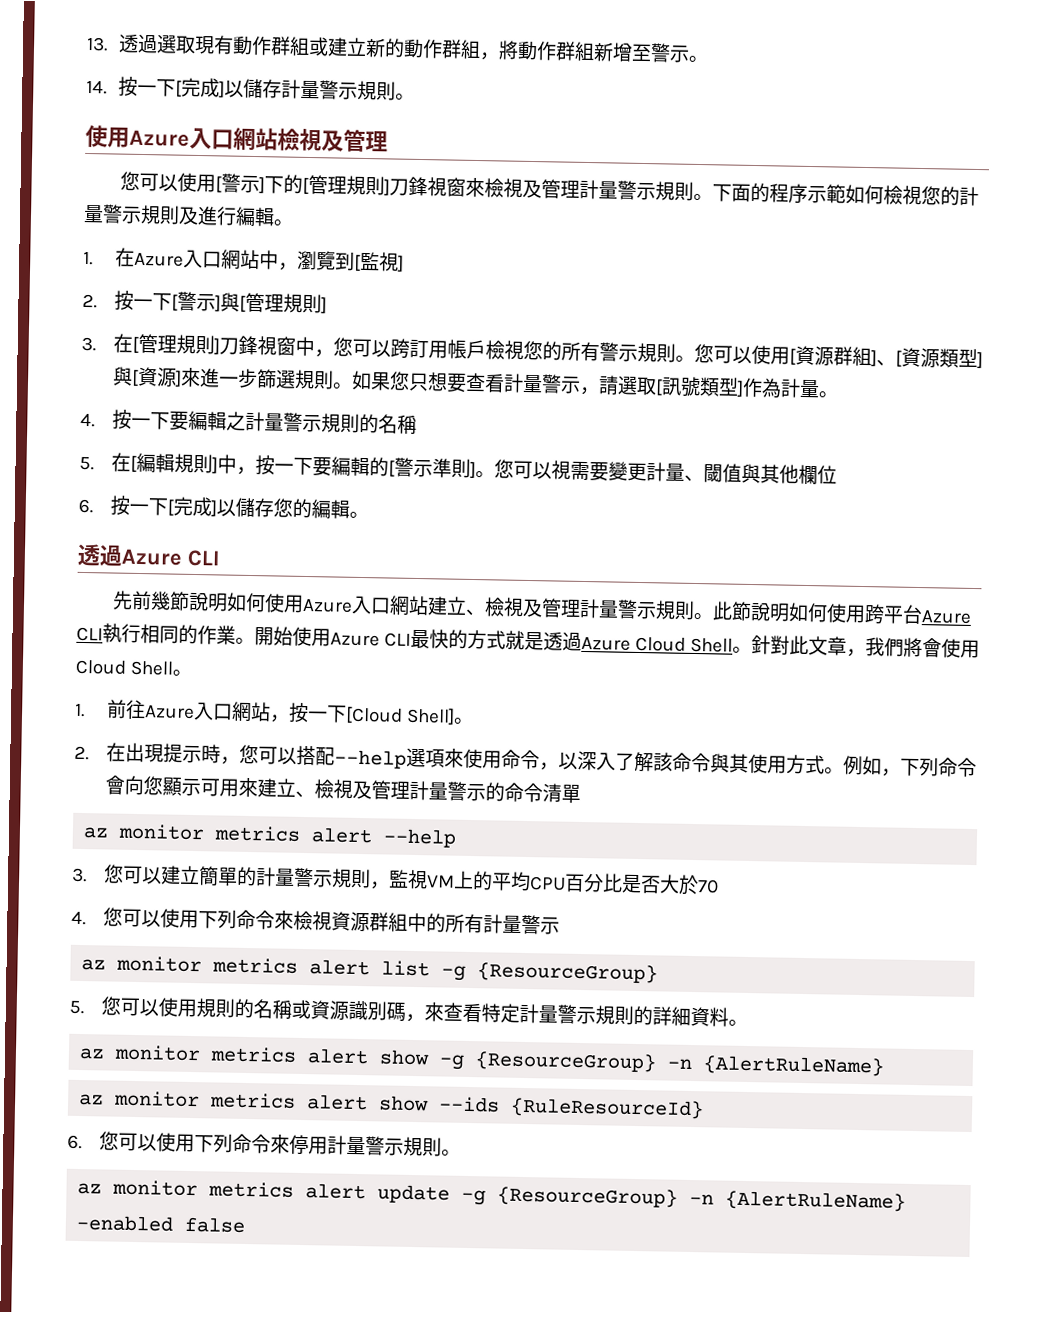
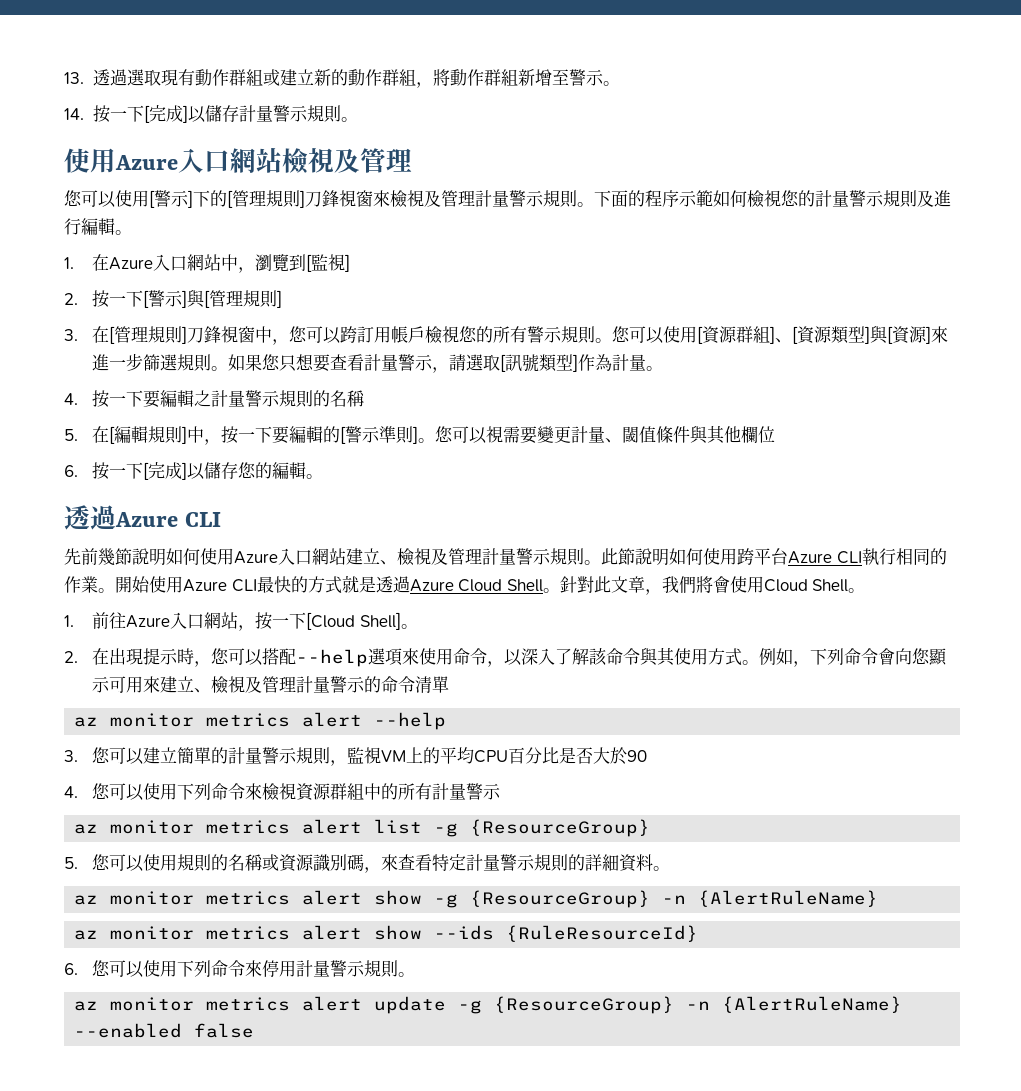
(742, 473) none -> [656,426,691,443] 條件
[696,879,719,894] 70 -> [627,750,648,762] 90
[76,1214,175,1232] -enabled -> [74,1023,183,1038] --enabled

